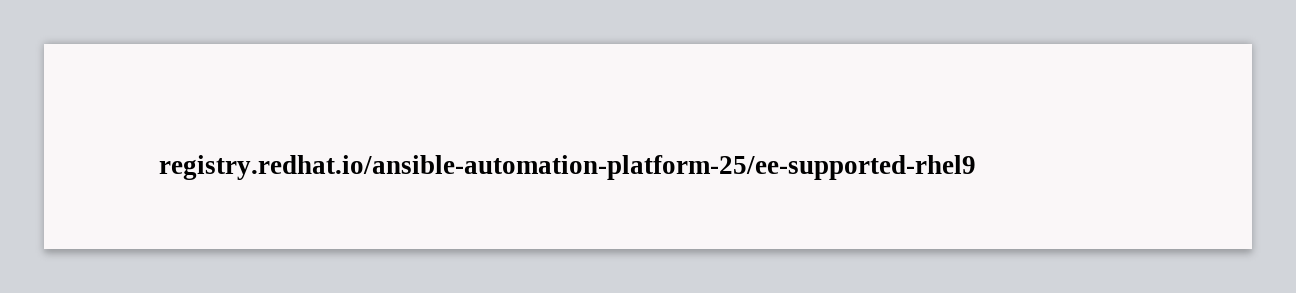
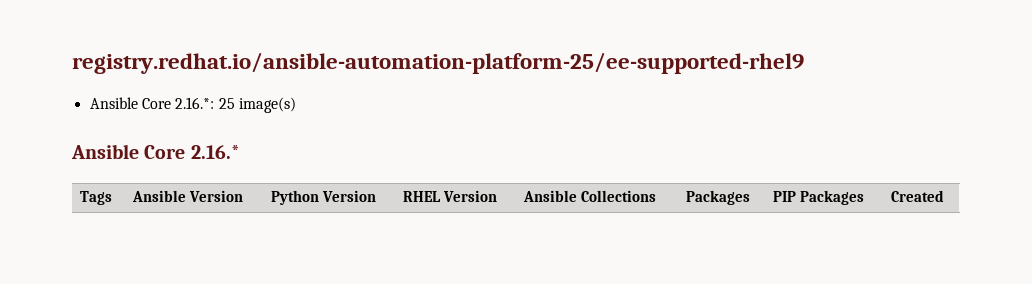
(976, 167) none -> [89,97,296,113] [71,144,240,159] [80,191,113,205] [132,190,244,202] [271,190,377,205] [403,190,498,202] [523,190,657,202] [686,190,751,205] [773,190,865,205] [891,190,945,202] // Ansible Core 2.16.*: 25 image(s) // Ansible Core 2.16.* // Tags | Ansible Version | Python Version | RHEL Version | Ansible Collections | Packages | PIP Packages | Created

